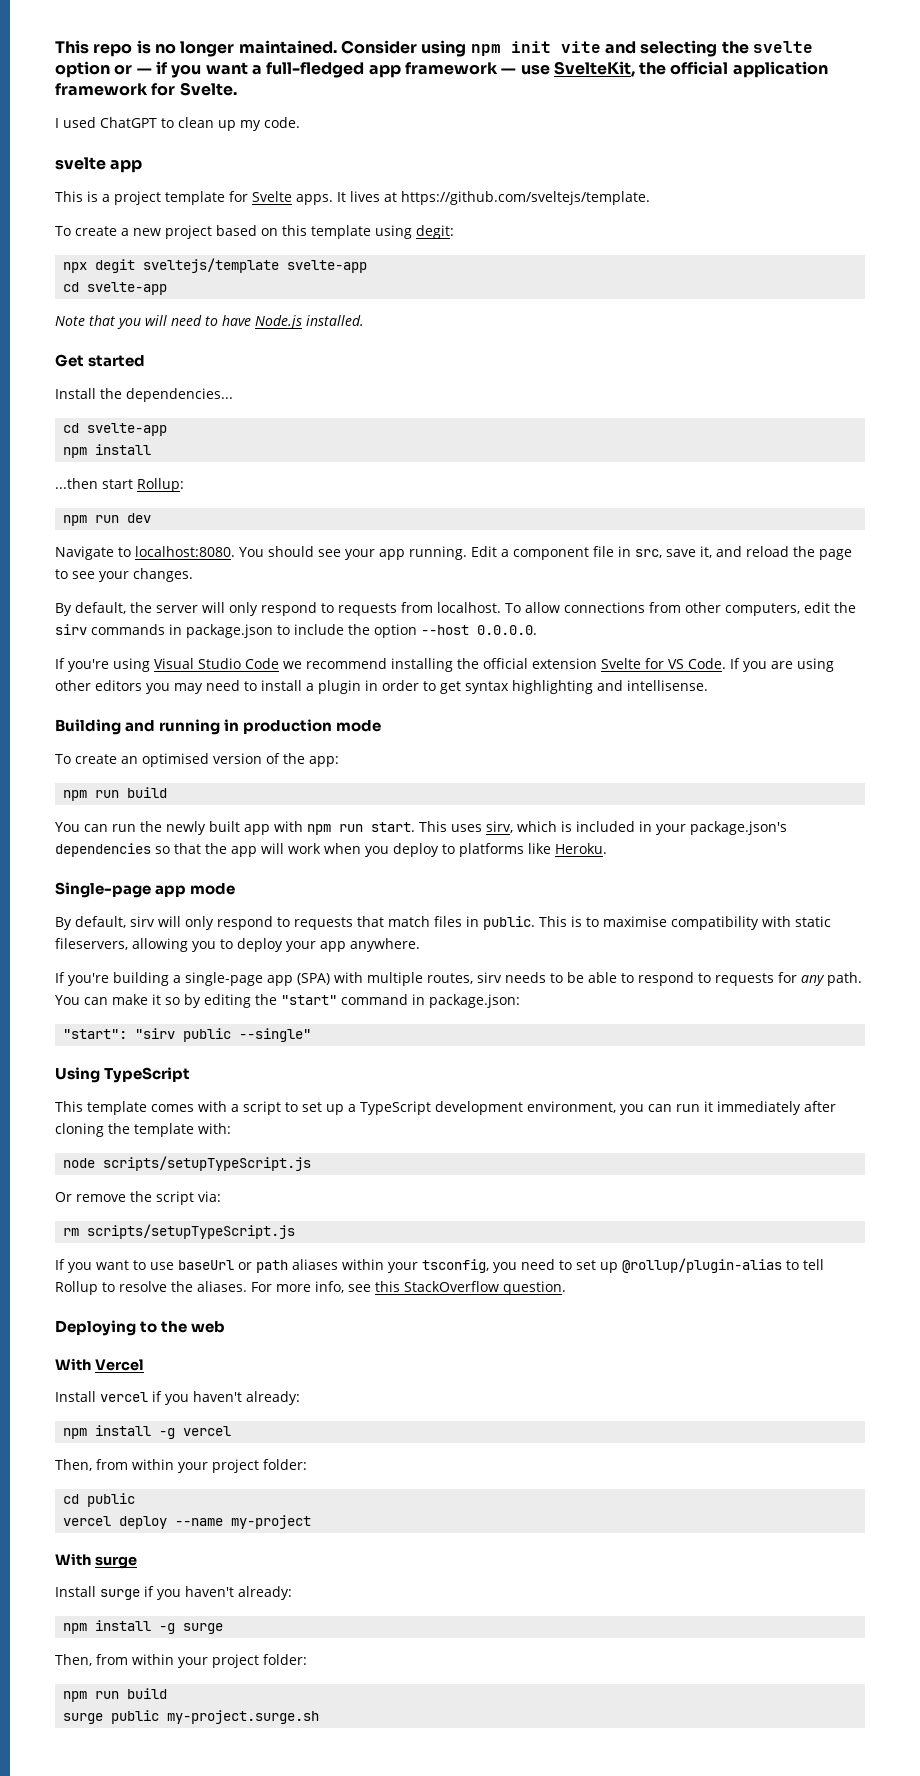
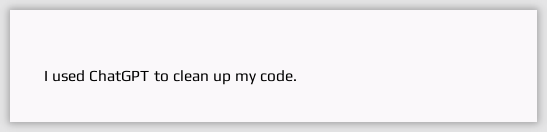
[55,40,813,57] [55,61,828,78] [55,82,237,96] This repo is no longer maintained. Consider using npm init vite and selecting the svelte option or — if you want a full-fledged app framework — use SvelteKit, the official application framework for Svelte. // -> (44, 75) none
[55,157,143,173] [55,191,650,205] [55,225,454,239] [63,258,368,273] [63,282,168,295] [55,315,364,329] [55,354,146,367] [55,388,233,402] [63,423,168,436] [63,444,152,458] [55,478,184,492] [63,513,152,526] [55,546,852,560] [55,568,193,582] [55,602,856,616] [55,624,537,638] [55,658,834,672] [55,680,708,694] [55,719,382,735] [55,753,339,767] [63,787,168,801] [55,821,787,835] [55,843,607,857] [55,882,236,898] [55,916,831,930] [55,938,420,952] [55,972,862,986] [55,994,520,1008] [63,1028,312,1042] [55,1067,191,1083] [55,1101,836,1115] [55,1123,231,1137] [63,1156,312,1171] [55,1191,221,1205] [63,1224,296,1239] [55,1258,824,1273] [55,1281,566,1295] [55,1320,226,1336] [55,1358,144,1371] [55,1391,300,1405] [63,1425,232,1439] [55,1459,307,1473] [63,1493,136,1507] [63,1515,312,1529] [55,1553,137,1569] [55,1586,292,1600] [63,1620,224,1634] [55,1654,307,1668] [63,1688,168,1702] [63,1710,320,1724] // svelte app // This is a project template for Svelte apps. It lives at https://github.com/sveltejs/template. // To create a new project based on this template using degit: // npx degit sveltejs/template svelte-app // cd svelte-app // Note that you will need to have Node.js installed. // Get started // Install the dependencies... // cd svelte-app // npm install // ...then start Rollup: // npm run dev // Navigate to localhost:8080. You should see your app running. Edit a component file in src, save it, and reload the page to see your changes. // By default, the server will only respond to requests from localhost. To allow connections from other computers, edit the sirv commands in package.json to include the option --host 0.0.0.0. // If you're using Visual Studio Code we recommend installing the official extension Svelte for VS Code. If you are using other editors you may need to install a plugin in order to get syntax highlighting and intellisense. // Building and running in production mode // To create an optimised version of the app: // npm run build // You can run the newly built app with npm run start. This uses sirv, which is included in your package.json's dependencies so that the app will work when you deploy to platforms like Heroku. // Single-page app mode // By default, sirv will only respond to requests that match files in public. This is to maximise compatibility with static fileservers, allowing you to deploy your app anywhere. // If you're building a single-page app (SPA) with multiple routes, sirv needs to be able to respond to requests for any path. You can make it so by editing the "start" command in package.json: // "start": "sirv public --single" // Using TypeScript // This template comes with a script to set up a TypeScript development environment, you can run it immediately after cloning the template with: // node scripts/setupTypeScript.js // Or remove the script via: // rm scripts/setupTypeScript.js // If you want to use baseUrl or path aliases within your tsconfig, you need to set up @rollup/plugin-alias to tell Rollup to resolve the aliases. For more info, see this StackOverflow question. // Deploying to the web // With Vercel // Install vercel if you haven't already: // npm install -g vercel // Then, from within your project folder: // cd public // vercel deploy --name my-project // With surge // Install surge if you haven't already: // npm install -g surge // Then, from within your project folder: // npm run build // surge public my-project.surge.sh -> (298, 76) none

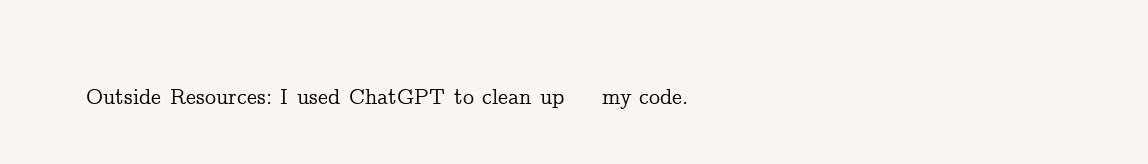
(44, 75) none -> [86,89,272,104] Outside Resources:

